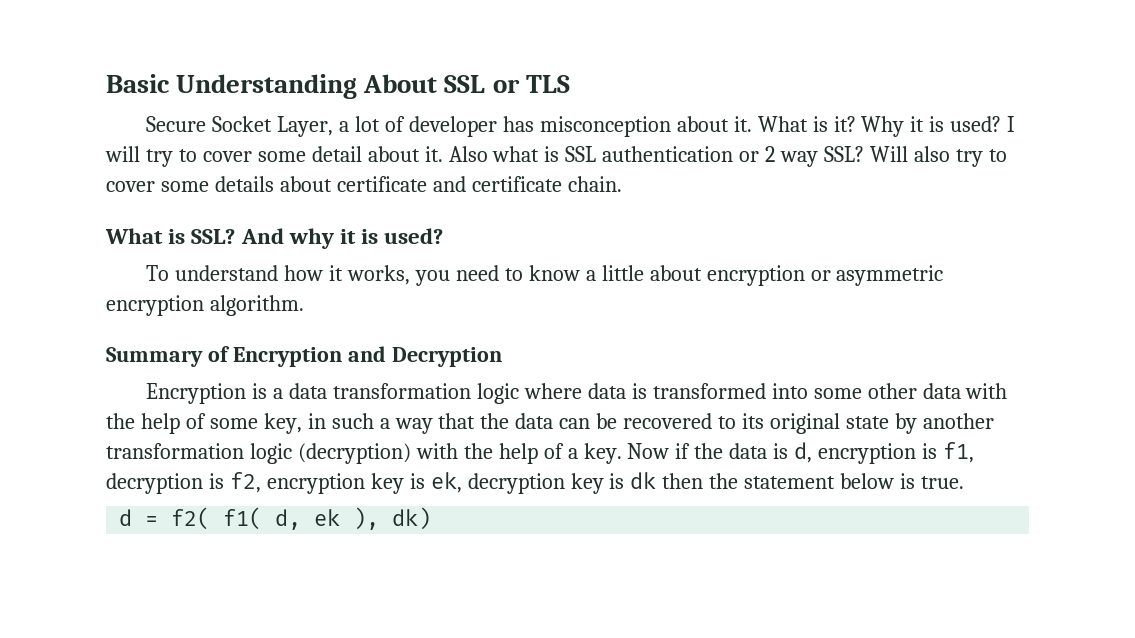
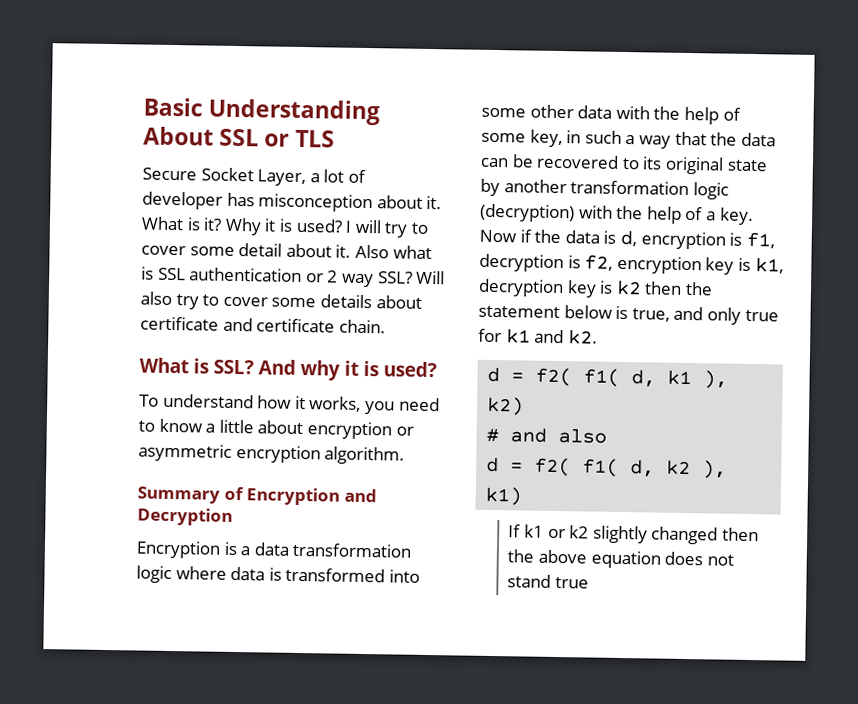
[430,472,462,493] ek, -> [754,257,784,274] k1,
[630,472,657,489] dk -> [615,279,642,296] k2
[921,476,965,489] [119,507,432,530] true. // d = f2( f1( d, ek ), dk) -> [631,306,779,325] [478,328,598,345] [487,366,729,389] [487,396,525,416] [486,427,608,444] [486,456,728,479] [485,486,523,506] [508,524,759,545] [507,549,734,569] [507,574,590,589] true, and only true for k1 and k2. // d = f2( f1( d, k1 ), k2) // # and also // d = f2( f1( d, k2 ), k1) // If k1 or k2 slightly changed then the above equation does not stand true

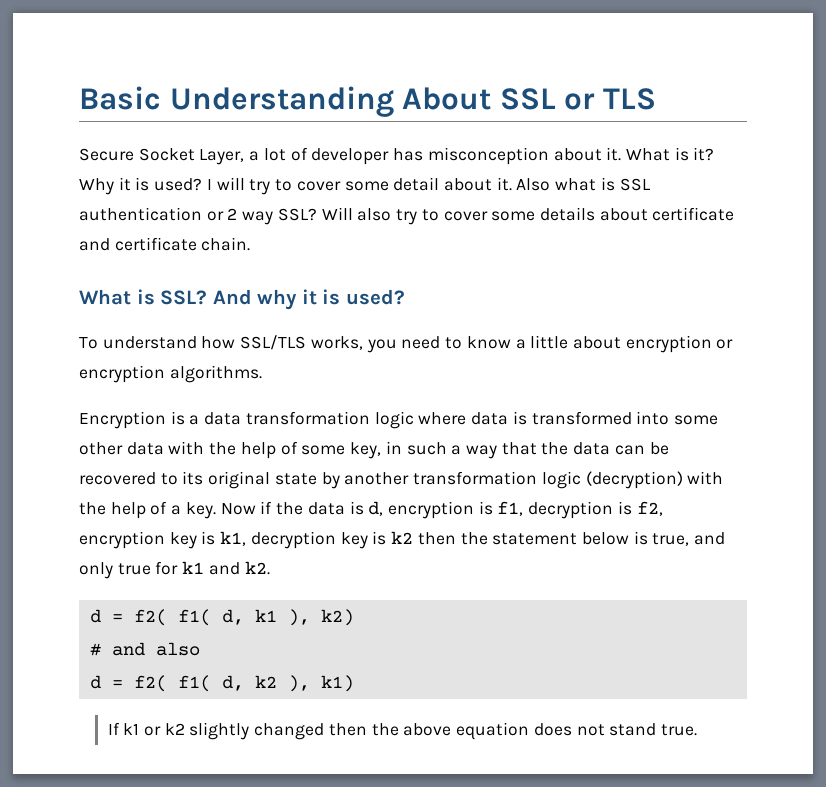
[294,395,306,410] it -> [240,335,307,350] SSL/TLS
[138,443,406,465] [137,486,377,506] [137,507,233,526] asymmetric encryption algorithm. // Summary of Encryption and Decryption -> [79,365,262,383] encryption algorithms.
[555,576,590,589] true -> [661,724,698,736] true.

